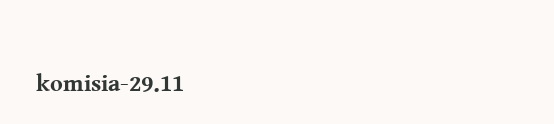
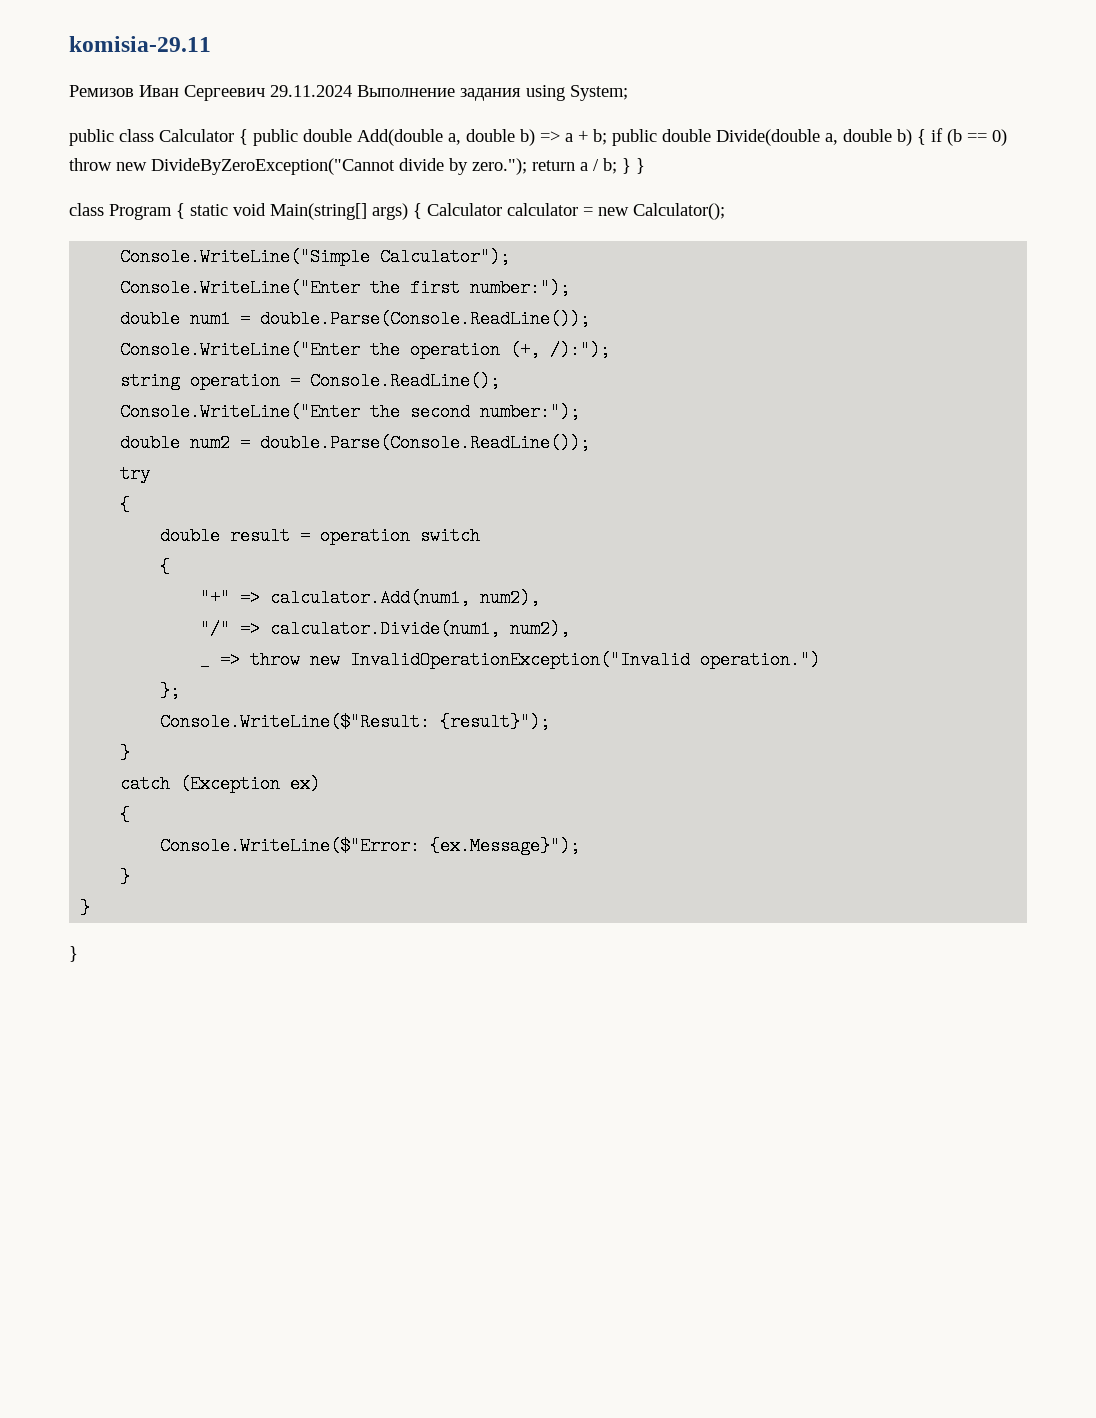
(184, 82) none -> [69,85,628,101] [69,128,1007,146] [69,158,645,175] [69,203,725,220] [120,248,511,266] [120,279,571,297] [120,310,591,328] [120,341,611,359] [120,372,501,390] [120,403,581,421] [120,434,591,452] [120,465,151,483] [120,496,131,514] [160,527,481,545] [160,558,171,576] [200,589,541,607] [200,620,571,638] [200,651,821,669] [160,682,181,700] [160,713,551,731] [120,744,131,762] [120,775,321,793] [120,806,131,824] [160,837,581,855] [120,868,131,886] [80,899,91,917] [69,946,78,962] // Ремизов Иван Сергеевич 29.11.2024 Выполнение задания using System; // public class Calculator { public double Add(double a, double b) => a + b; public double Divide(double a, double b) { if (b == 0) throw new DivideByZeroException("Cannot divide by zero."); return a / b; } } // class Program { static void Main(string[] args) { Calculator calculator = new Calculator(); // Console.WriteLine("Simple Calculator"); // Console.WriteLine("Enter the first number:"); // double num1 = double.Parse(Console.ReadLine()); // Console.WriteLine("Enter the operation (+, /):"); // string operation = Console.ReadLine(); // Console.WriteLine("Enter the second number:"); // double num2 = double.Parse(Console.ReadLine()); // try // { // double result = operation switch // { // "+" => calculator.Add(num1, num2), // "/" => calculator.Divide(num1, num2), // _ => throw new InvalidOperationException("Invalid operation.") // }; // Console.WriteLine($"Result: {result}"); // } // catch (Exception ex) // { // Console.WriteLine($"Error: {ex.Message}"); // } // } // }

